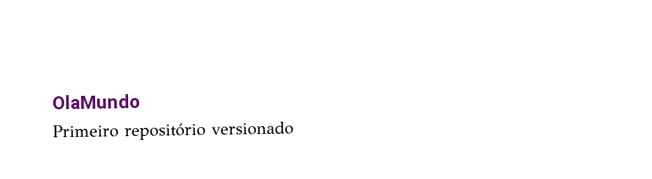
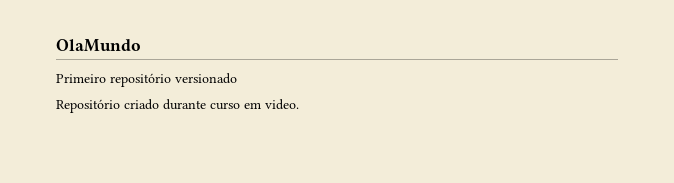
(294, 128) none -> [56,99,299,113] // Repositório criado durante curso em video.

